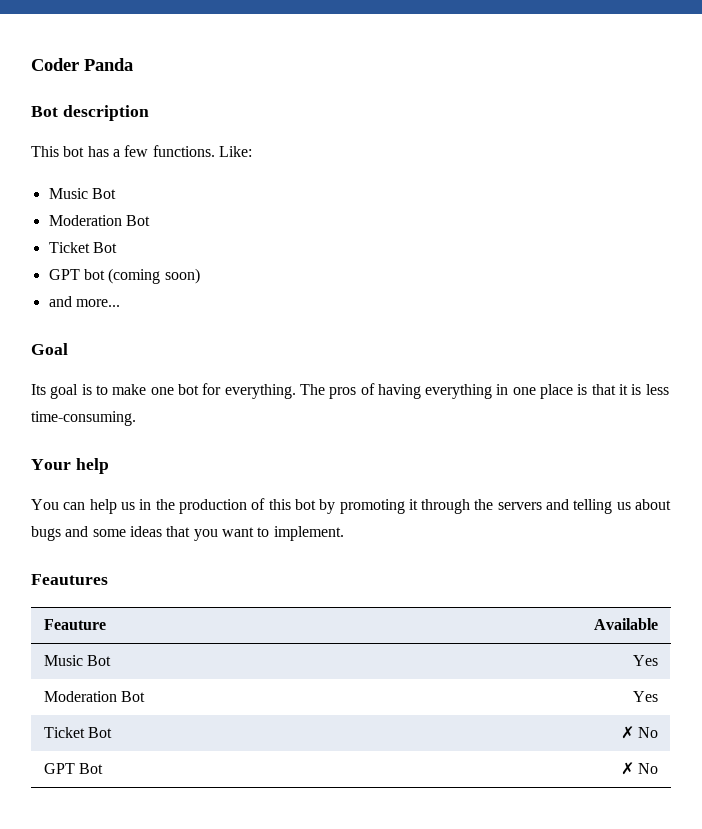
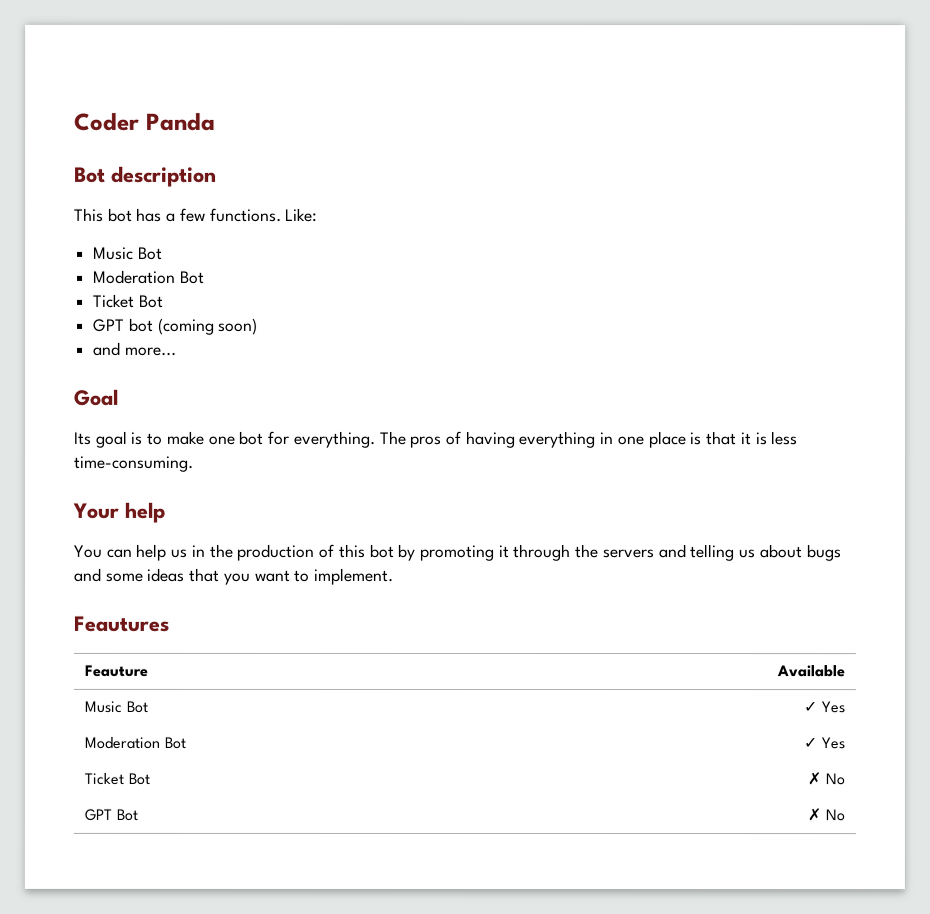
(111, 660) none -> [803,701,818,713] ✓
(145, 696) none -> [803,737,818,749] ✓

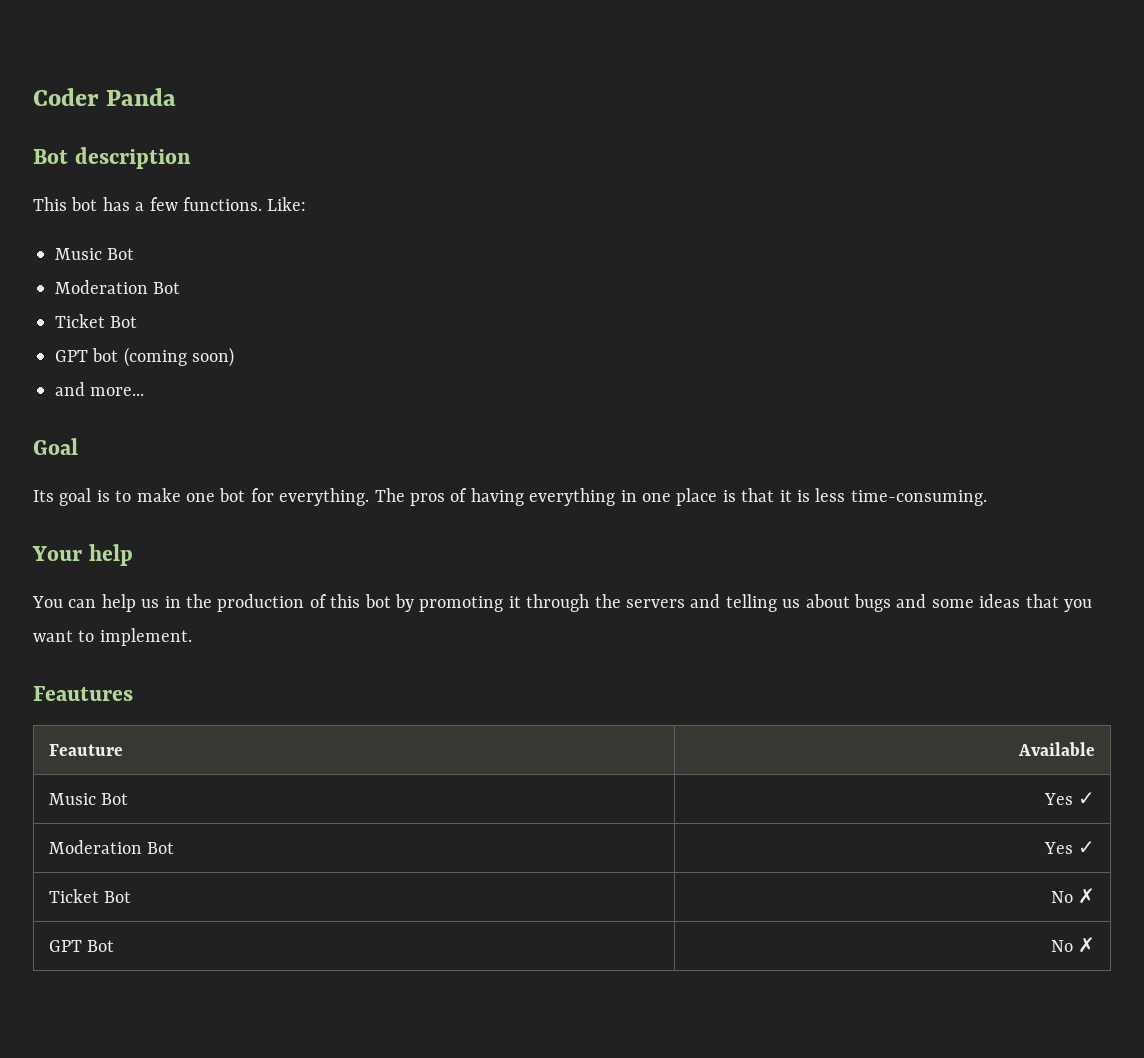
[803,701,845,714] ✓ Yes -> [1043,792,1096,805] Yes ✓
[803,737,845,750] ✓ Yes -> [1043,841,1096,854] Yes ✓
[807,772,845,786] ✗ No -> [1050,888,1096,904] No ✗
[807,808,845,822] ✗ No -> [1050,937,1096,953] No ✗

